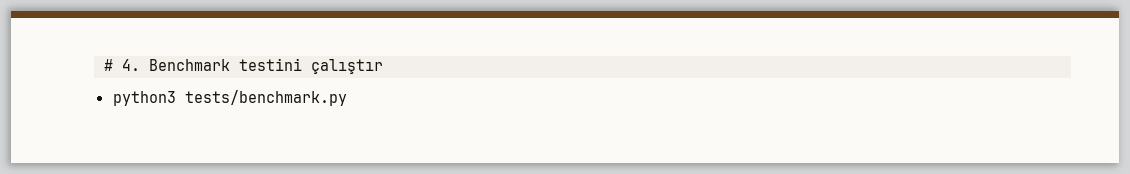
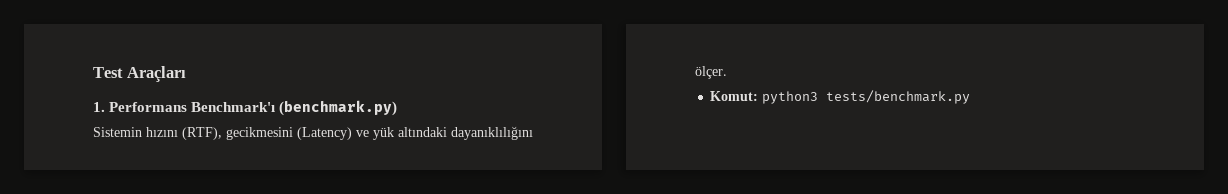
[104,58,384,74] # 4. Benchmark testini çalıştır // -> [93,66,187,82] [93,100,398,116] [93,126,533,140] [695,66,727,79] [710,91,759,101] Test Araçları // 1. Performans Benchmark'ı (benchmark.py) // Sistemin hızını (RTF), gecikmesini (Latency) ve yük altındaki dayanıklılığını ölçer. // Komut:

